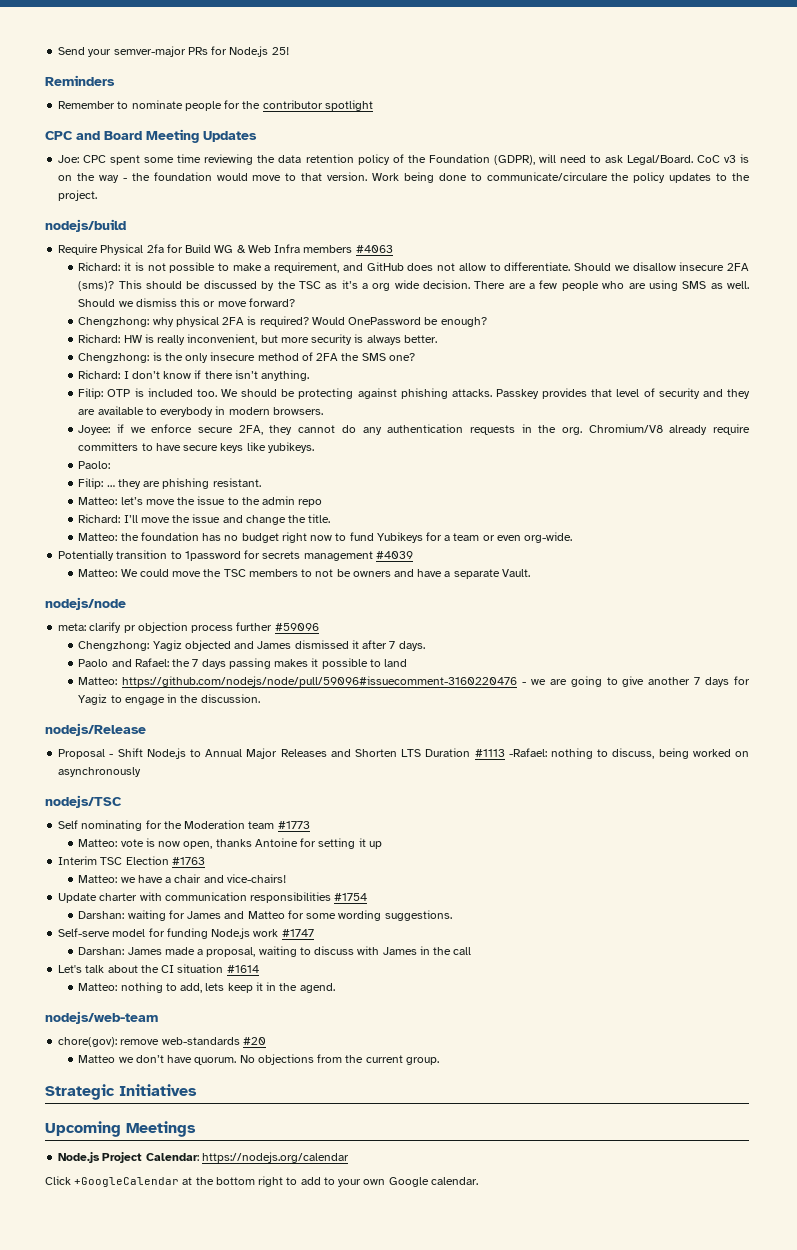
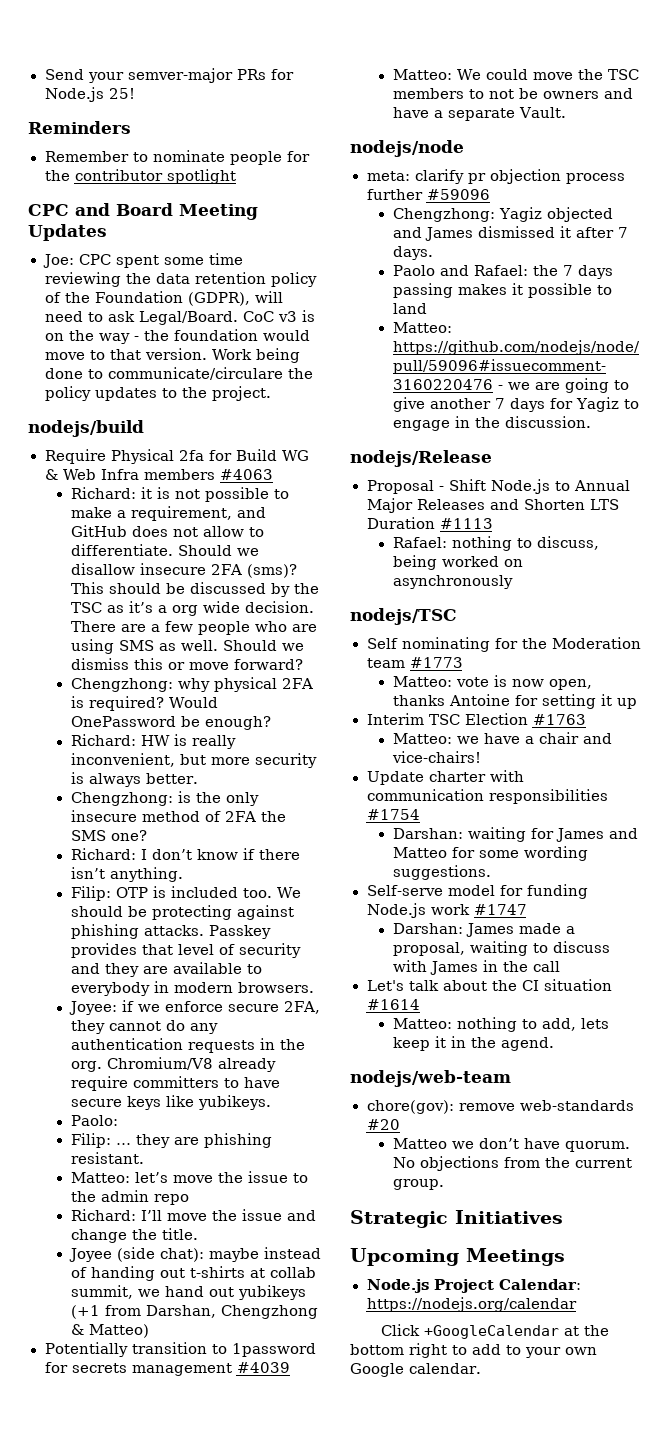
[78,532,573,543] Matteo: the foundation has no budget right now to fund Yubikeys for a team or even org-wide. -> [68,1247,321,1262] [70,1266,316,1281] [70,1285,306,1300] [70,1305,318,1319] [70,1324,149,1338] Joyee (side chat): maybe instead of handing out t-shirts at collab summit, we hand out yubikeys (+1 from Darshan, Chengzhong & Matteo)
[508,748,547,757] -Rafael: -> [392,537,447,548] // Rafael:

